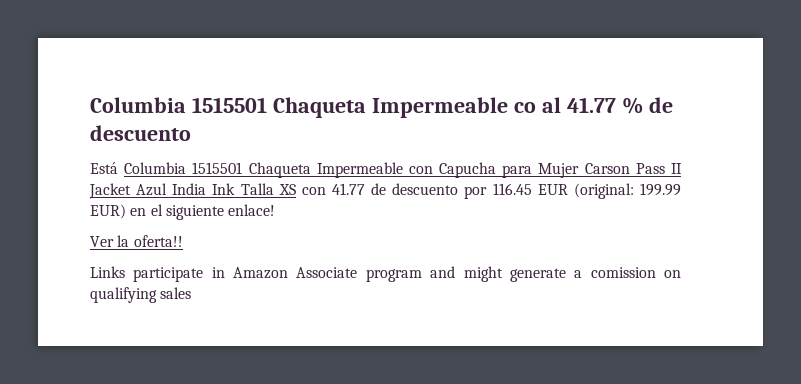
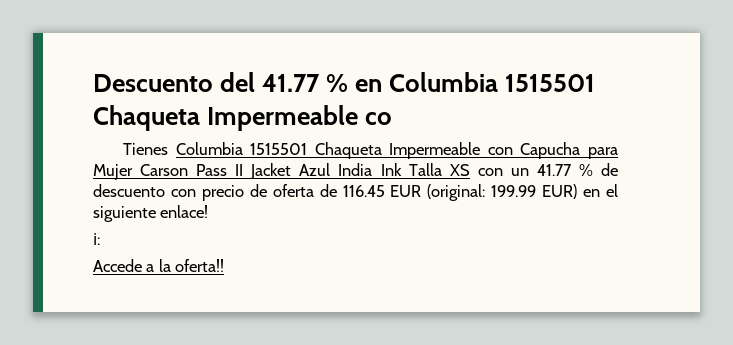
(90, 105) none -> [93,72,383,92] Descuento del 41.77 % en
[541,97,673,114] [90,125,191,141] [90,162,118,174] al 41.77 % de descuento // Está -> [123,143,169,155] // Tienes
[332,183,488,199] 41.77 de descuento por -> [510,163,619,176] [93,184,337,201] un 41.77 % de descuento con precio de oferta de
[90,236,114,247] Ver -> [93,233,100,245] [93,259,155,272] ℹ: // Accede a
[90,266,682,282] [90,287,192,303] // Links participate in Amazon Associate program and might generate a comission on qualifying sales -> (225, 265) none

